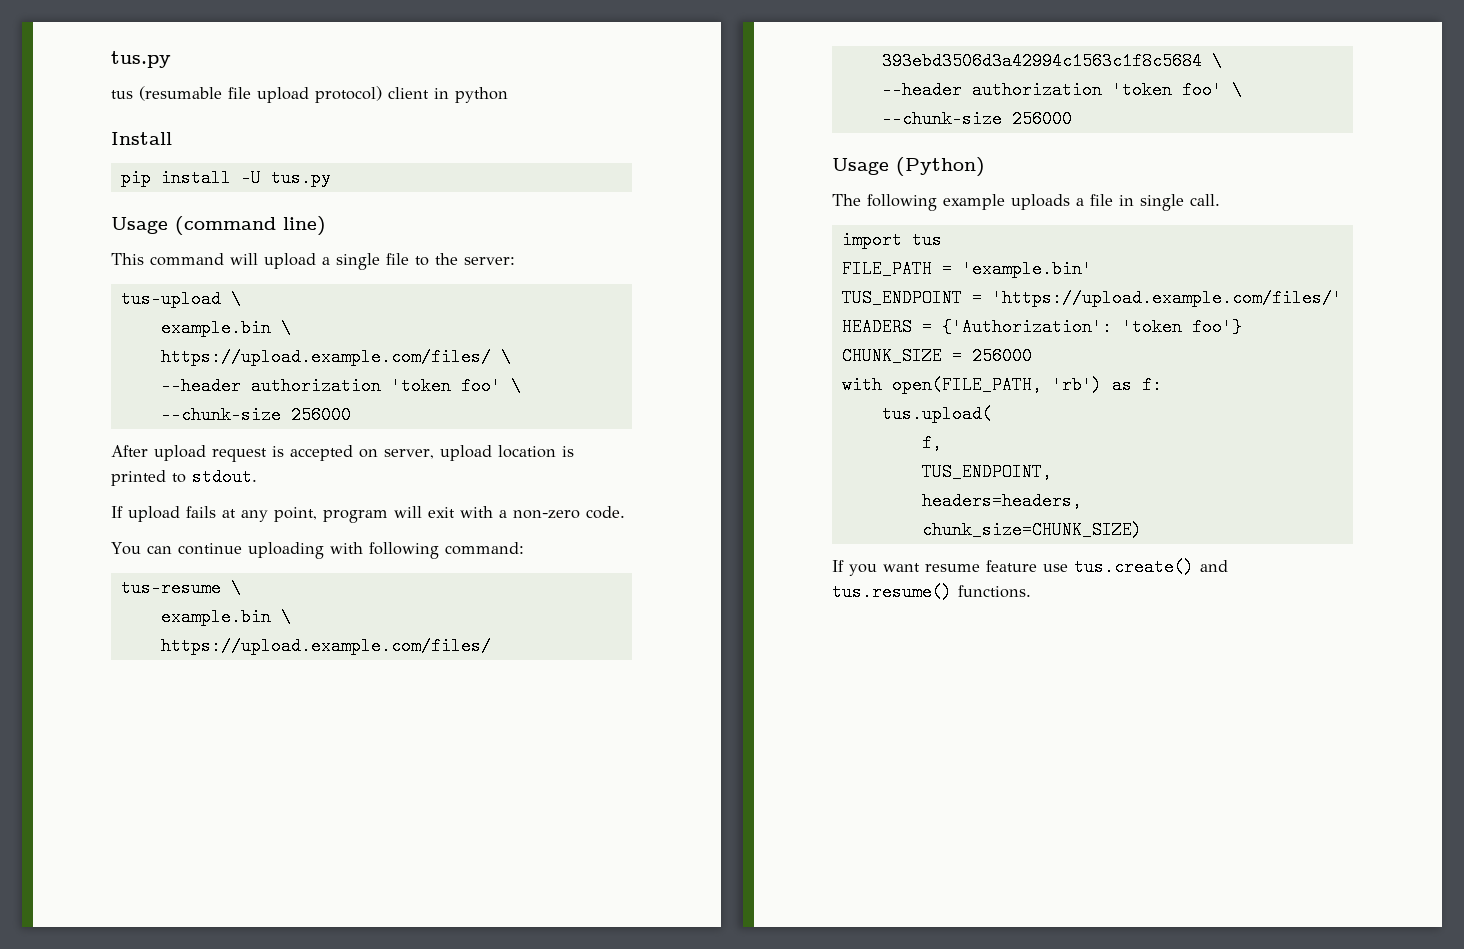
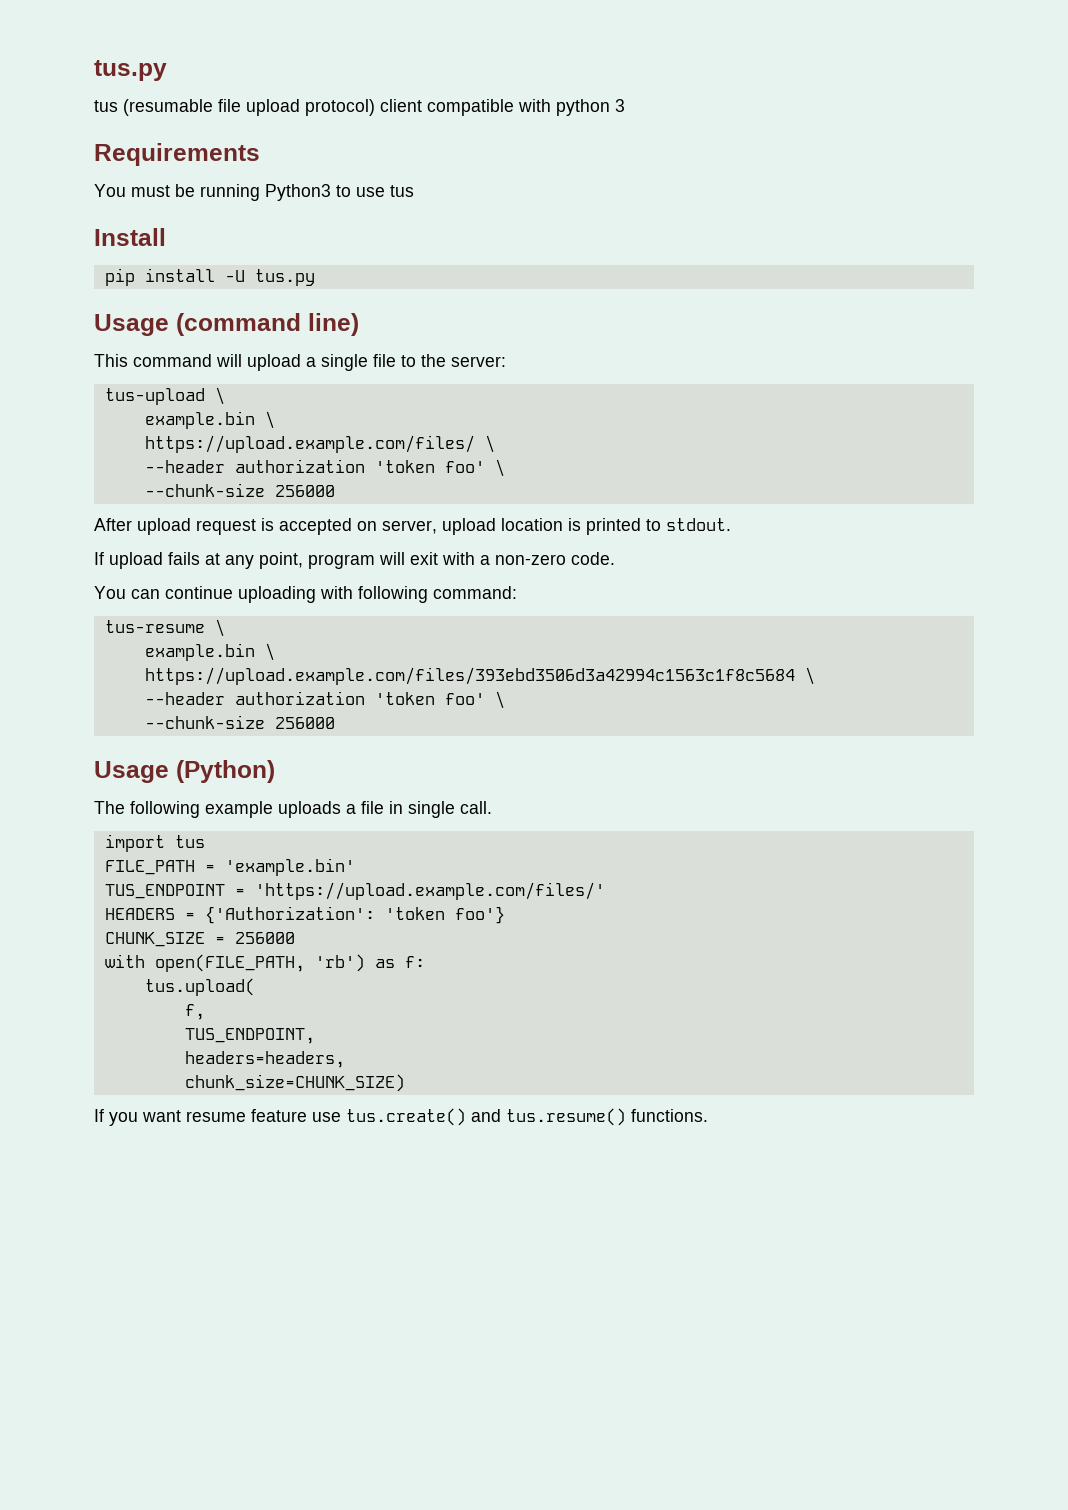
[434,88,449,99] in -> [427,99,551,116] compatible with
(508, 95) none -> [615,99,625,112] [94,143,260,166] [94,184,414,201] 3 // Requirements // You must be running Python3 to use tus

